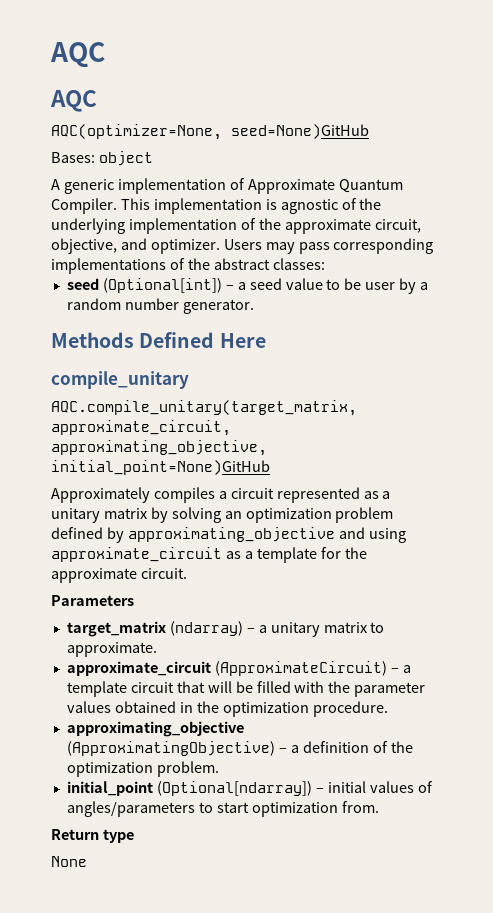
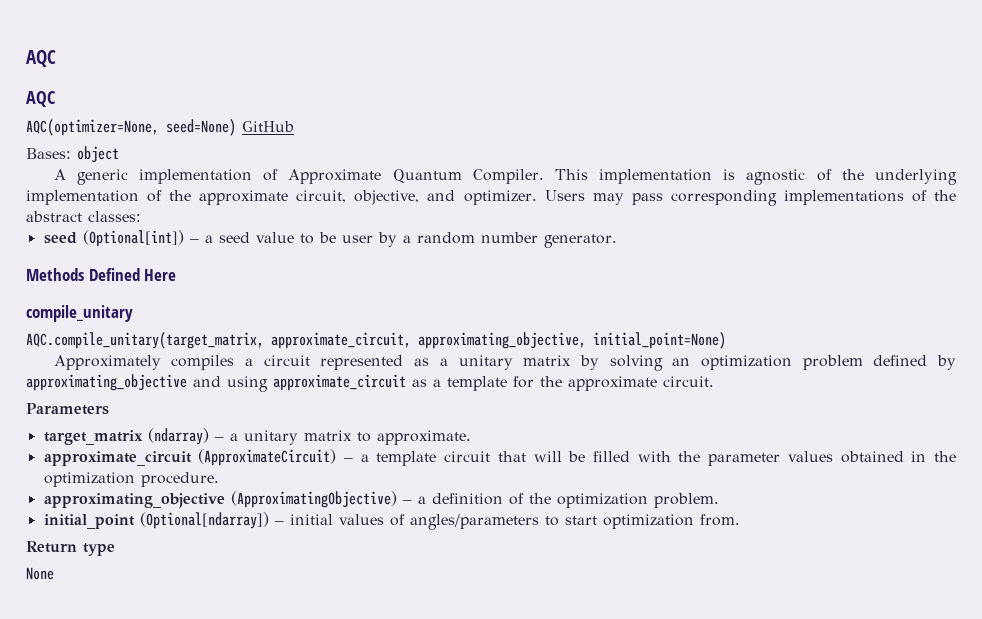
[231,124,369,139] seed=None)GitHub -> [166,119,294,136] seed=None) GitHub
[51,460,270,475] initial_point=None)GitHub -> [593,332,726,349] initial_point=None)

